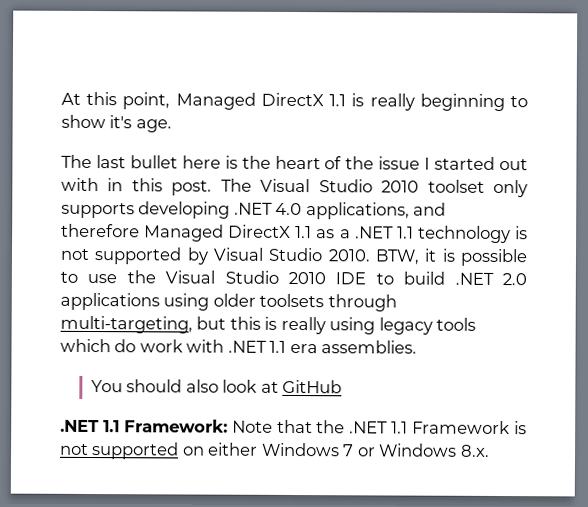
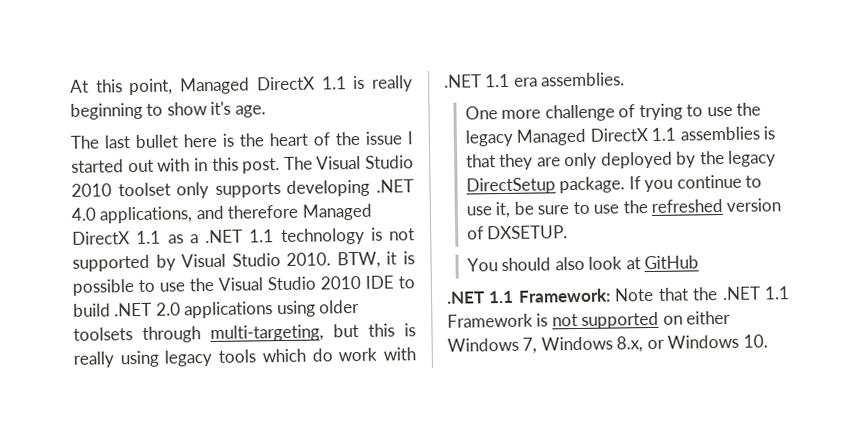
(418, 347) none -> [464,102,762,122] [464,126,776,147] [465,150,777,171] [465,174,763,195] [465,198,782,219] [466,225,569,240] // One more challenge of trying to use the legacy Managed DirectX 1.1 assemblies is that they are only deployed by the legacy DirectSetup package. If you continue to use it, be sure to use the refreshed version of DXSETUP.
[343,444,355,457] 7 -> [522,336,644,354] 7, Windows 8.x,
[460,444,490,457] 8.x. -> [742,334,768,348] 10.

